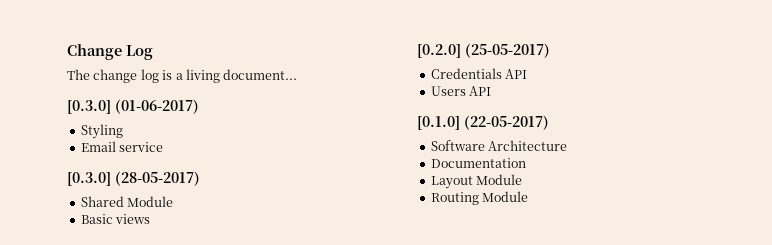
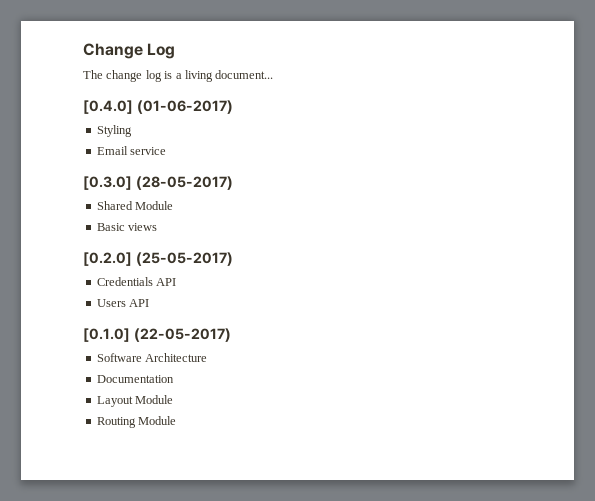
[67,100,111,114] [0.3.0] -> [83,100,133,114] [0.4.0]

